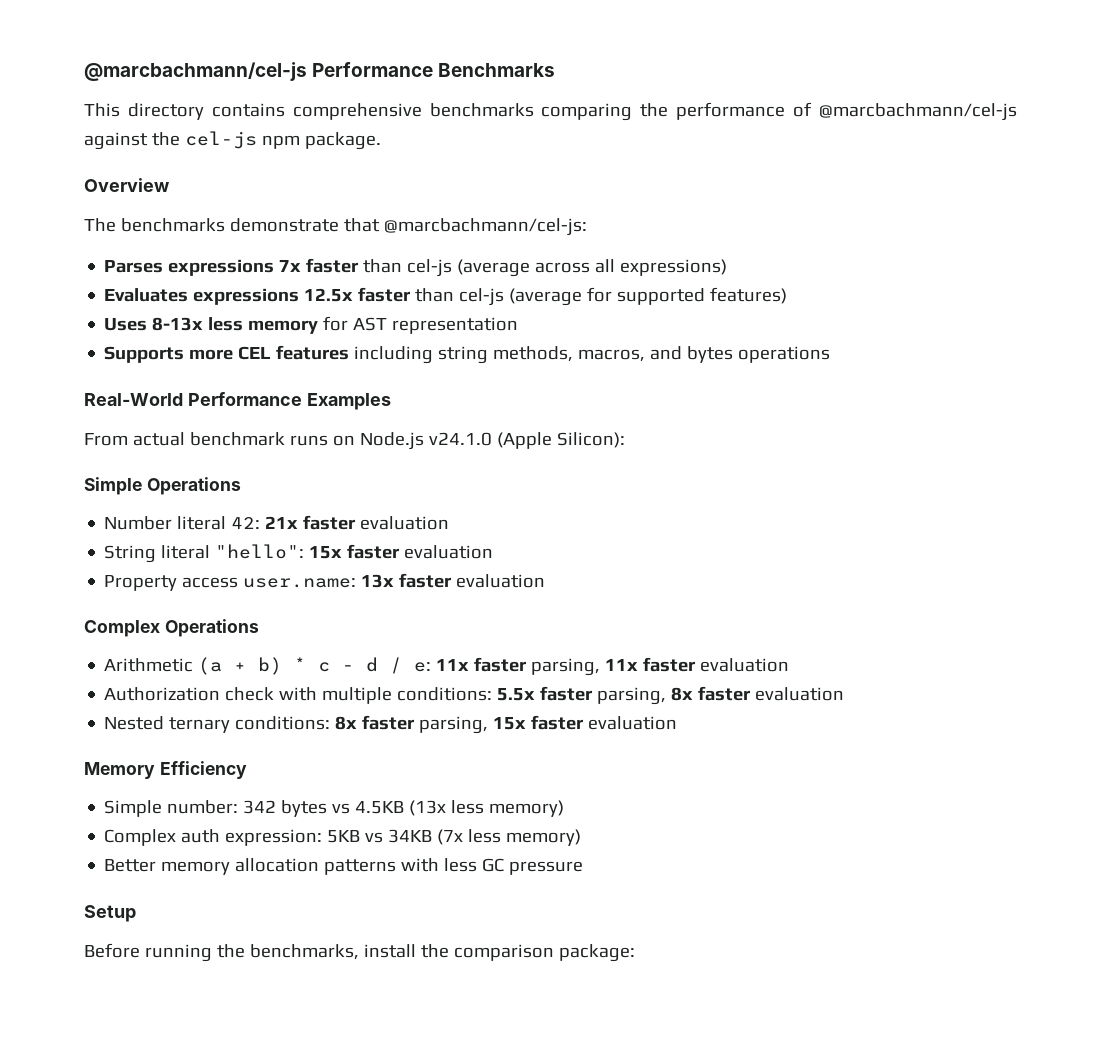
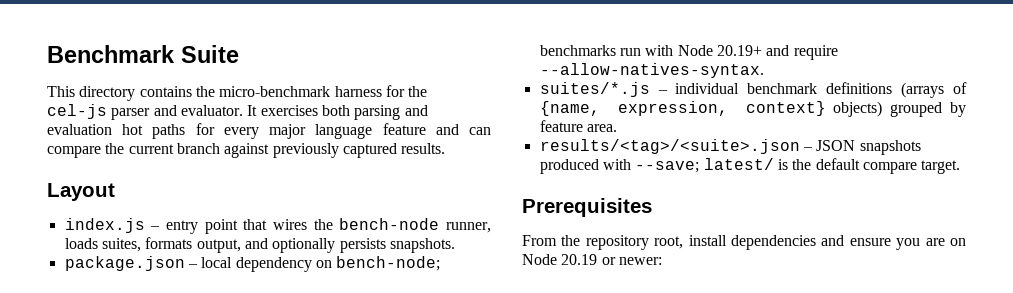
[84,62,556,81] @marcbachmann/cel-js Performance Benchmarks -> [47,45,239,63] Benchmark Suite
[292,102,1017,121] [84,131,381,150] [84,178,170,192] [84,218,587,236] [104,258,728,277] [104,287,788,306] [104,316,519,334] [104,345,831,364] [84,392,391,410] [84,432,625,450] [84,477,241,495] [104,515,450,530] [104,544,494,563] [104,573,546,591] [84,619,259,637] [104,657,790,676] [104,686,845,705] [104,715,678,734] [84,761,247,779] [104,800,565,817] [104,829,582,846] [104,858,584,875] [84,905,136,922] [84,943,635,962] comprehensive benchmarks comparing the performance of @marcbachmann/cel-js against the cel-js npm package. // Overview // The benchmarks demonstrate that @marcbachmann/cel-js: // Parses expressions 7x faster than cel-js (average across all expressions) // Evaluates expressions 12.5x faster than cel-js (average for supported features) // Uses 8-13x less memory for AST representation // Supports more CEL features including string methods, macros, and bytes operations // Real-World Performance Examples // From actual benchmark runs on Node.js v24.1.0 (Apple Silicon): // Simple Operations // Number literal 42: 21x faster evaluation // String literal "hello": 15x faster evaluation // Property access user.name: 13x faster evaluation // Complex Operations // Arithmetic (a + b) * c - d / e: 11x faster parsing, 11x faster evaluation // Authorization check with multiple conditions: 5.5x faster parsing, 8x faster evaluation // Nested ternary conditions: 8x faster parsing, 15x faster evaluation // Memory Efficiency // Simple number: 342 bytes vs 4.5KB (13x less memory) // Complex auth expression: 5KB vs 34KB (7x less memory) // Better memory allocation patterns with less GC pressure // Setup // Before running the benchmarks, install the comparison package: -> [195,85,428,97] [47,104,428,120] [47,123,492,139] [47,143,446,158] [47,183,115,201] [64,218,492,234] [64,237,455,253] [64,256,441,272] [539,45,838,60] [539,63,764,78] [539,82,967,98] [539,101,966,117] [539,120,617,132] [539,139,921,155] [539,158,961,174] [522,198,652,217] [522,235,966,250] [522,254,662,265] the micro-benchmark harness for the cel-js parser and evaluator. It exercises both parsing and evaluation hot paths for every major language feature and can compare the current branch against previously captured results. // Layout // index.js – entry point that wires the bench-node runner, loads suites, formats output, and optionally persists snapshots. // package.json – local dependency on bench-node; benchmarks run with Node 20.19+ and require --allow-natives-syntax. // suites/*.js – individual benchmark definitions (arrays of {name, expression, context} objects) grouped by feature area. // results/<tag>/<suite>.json – JSON snapshots produced with --save; latest/ is the default compare target. // Prerequisites // From the repository root, install dependencies and ensure you are on Node 20.19 or newer:

